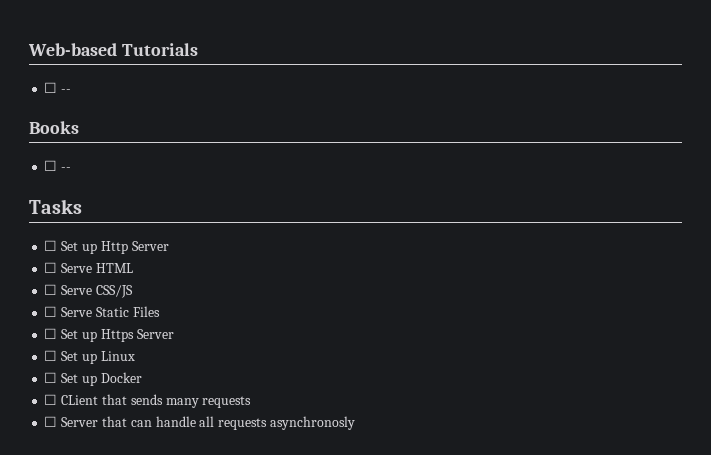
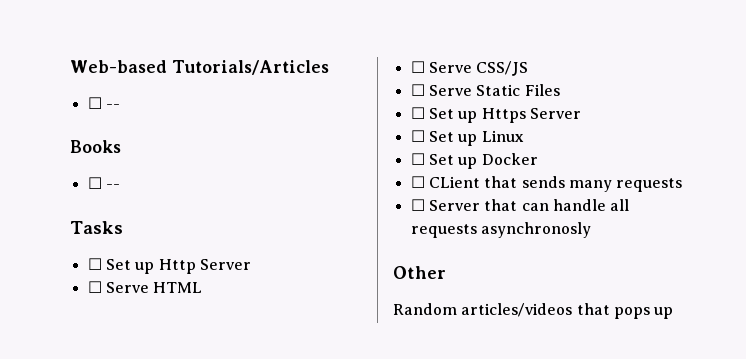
[121,43,198,56] Tutorials -> [171,60,329,75] Tutorials/Articles
(355, 423) none -> [393,266,446,279] [393,303,674,319] // Other // Random articles/videos that pops up

